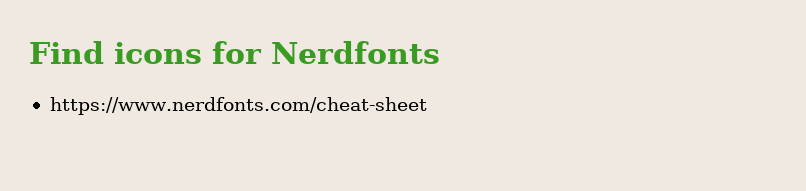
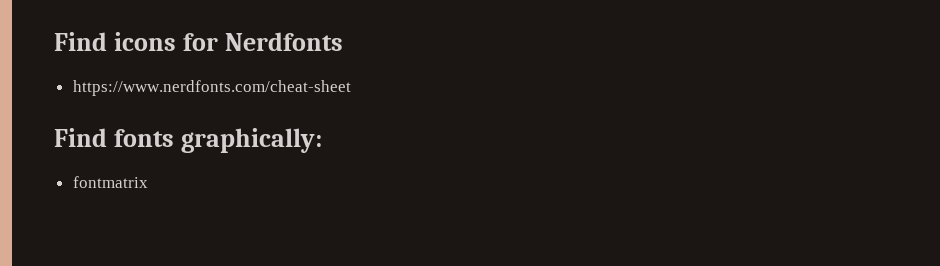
(427, 106) none -> [54,128,322,153] [72,176,148,188] // Find fonts graphically: // fontmatrix

